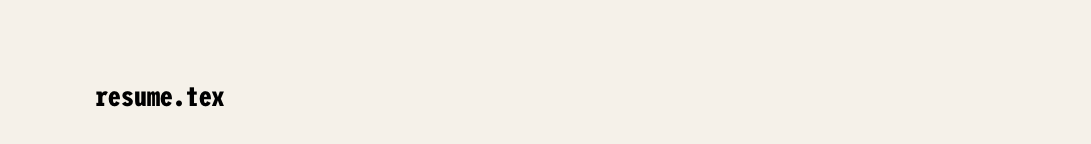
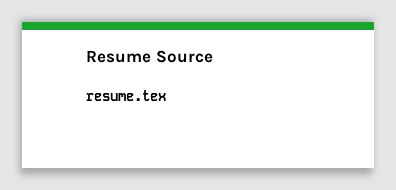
(95, 97) none -> [86,50,213,63] Resume Source //

